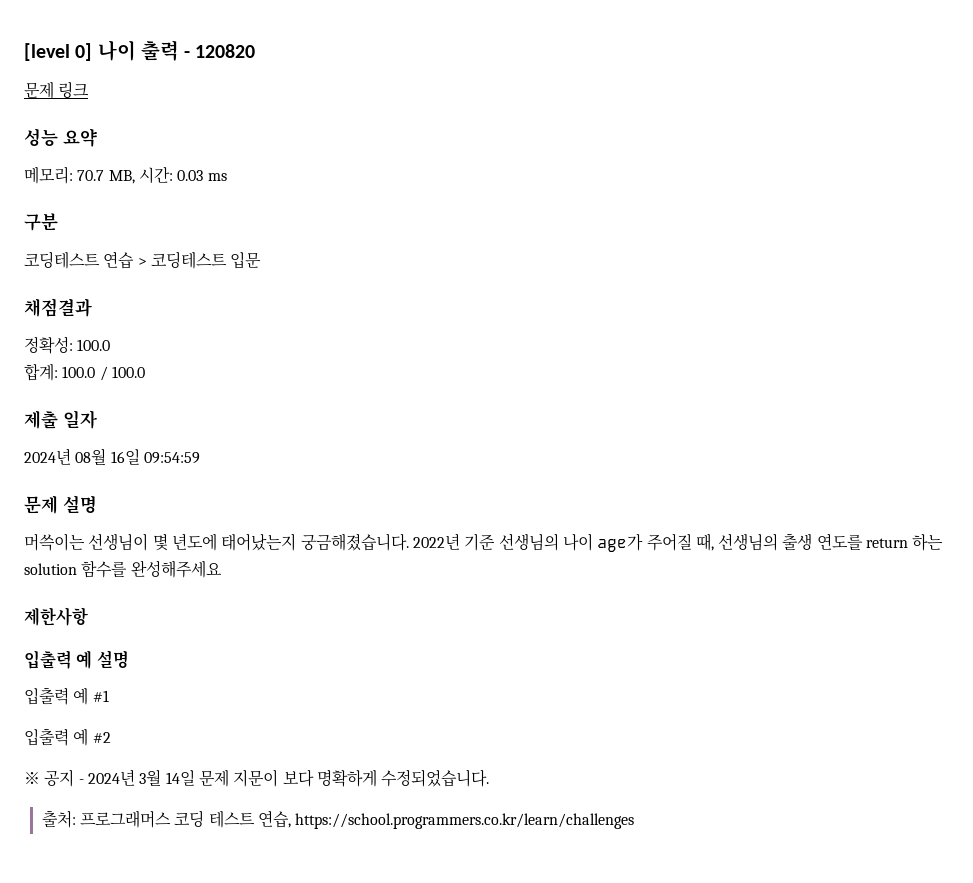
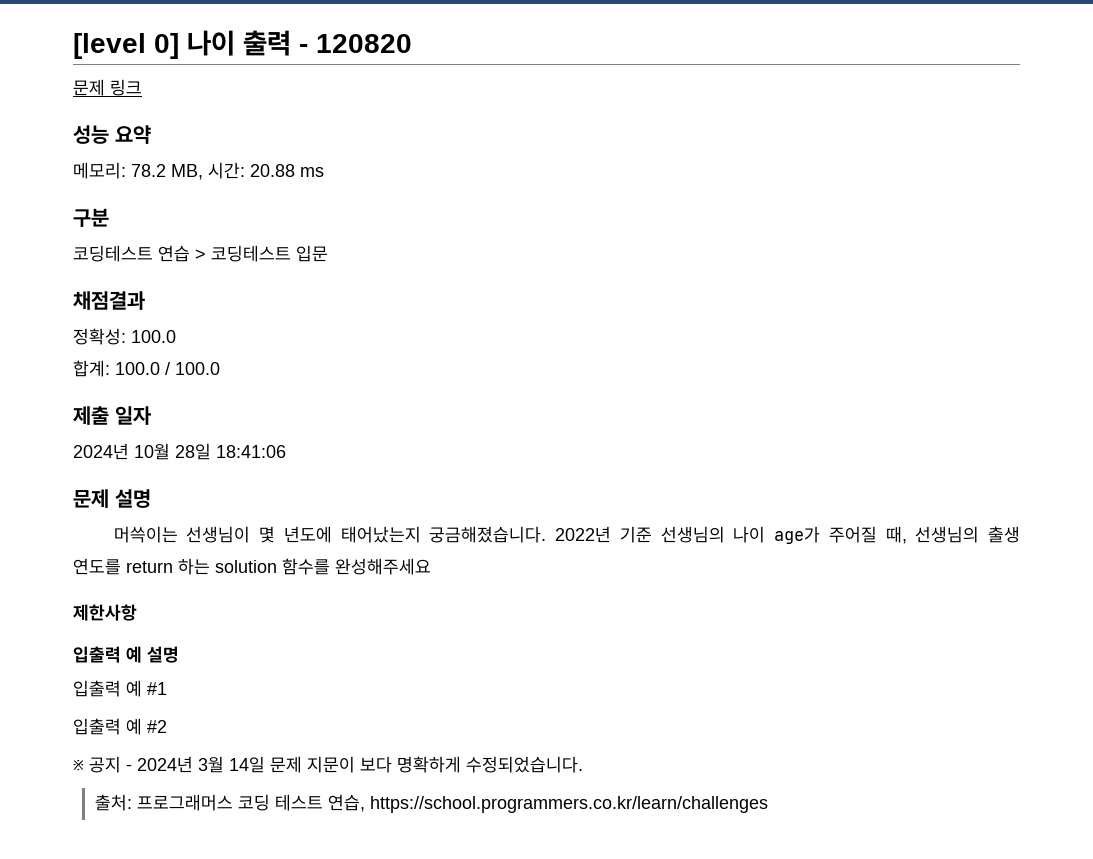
[77,170,105,181] 70.7 -> [131,164,166,177] 78.2
[177,170,204,181] 0.03 -> [250,164,295,177] 20.88
[75,448,200,465] 08월 16일 09:54:59 -> [134,443,286,460] 10월 28일 18:41:06

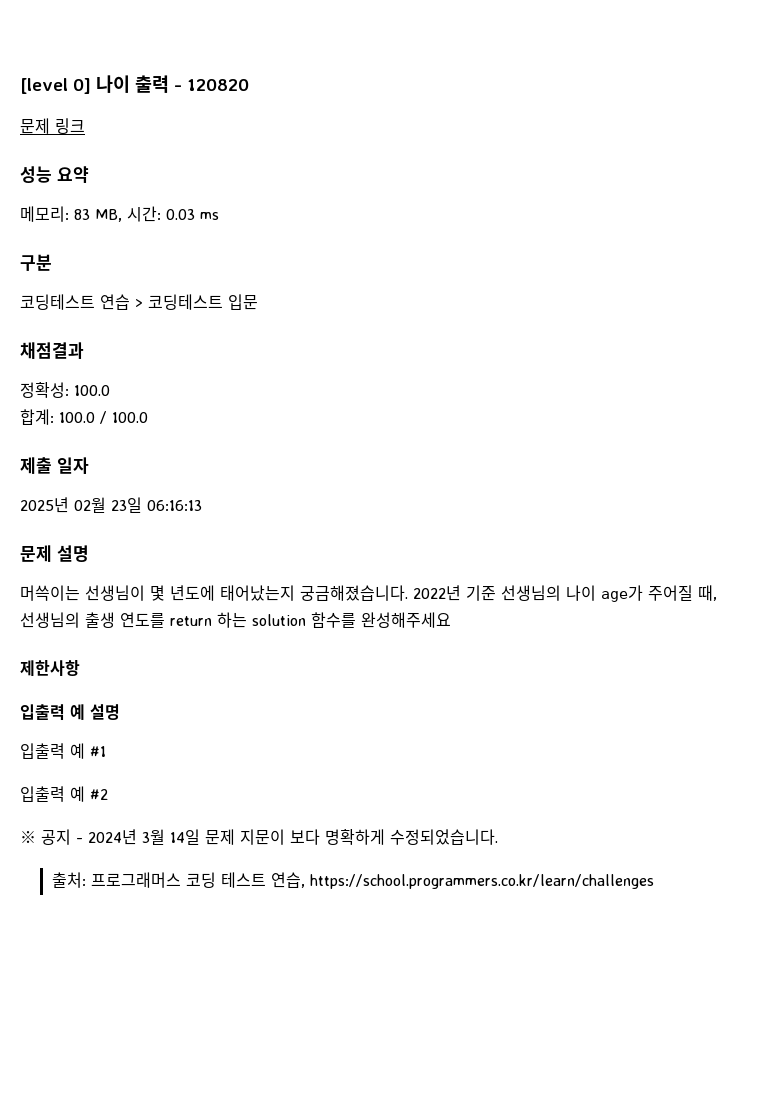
[131,164,166,177] 78.2 -> [74,209,90,220] 83
[250,164,295,177] 20.88 -> [166,209,195,220] 0.03
[73,443,286,460] 2024년 10월 28일 18:41:06 -> [20,497,202,513] 2025년 02월 23일 06:16:13

